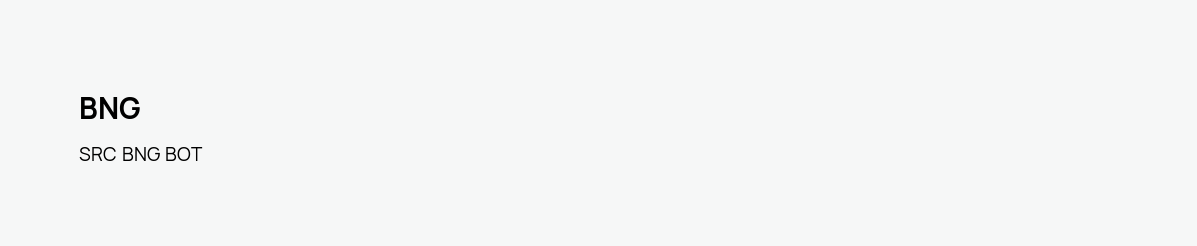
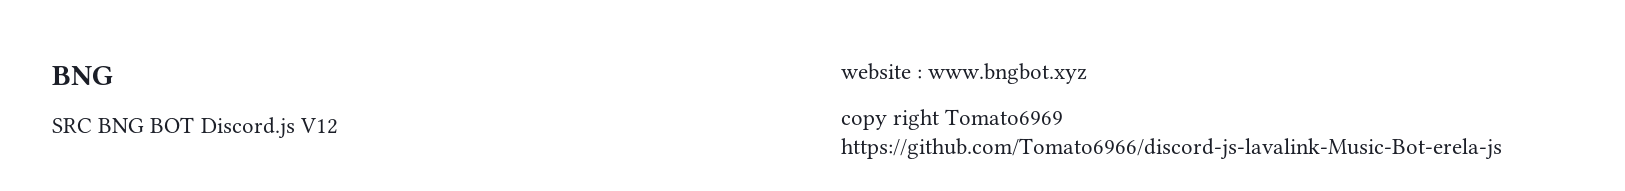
(204, 154) none -> [200,117,338,139] [841,63,1088,84] [841,109,1064,130] [841,138,1502,160] Discord.js V12 // website : www.bngbot.xyz // copy right Tomato6969 https://github.com/Tomato6966/discord-js-lavalink-Music-Bot-erela-js

